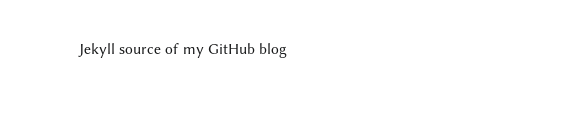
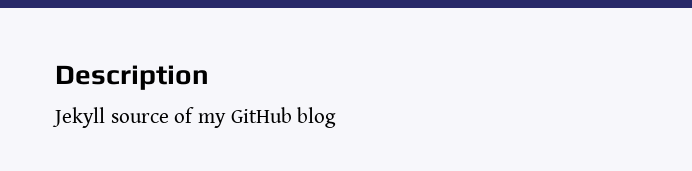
(78, 50) none -> [55,65,209,90] Description //

